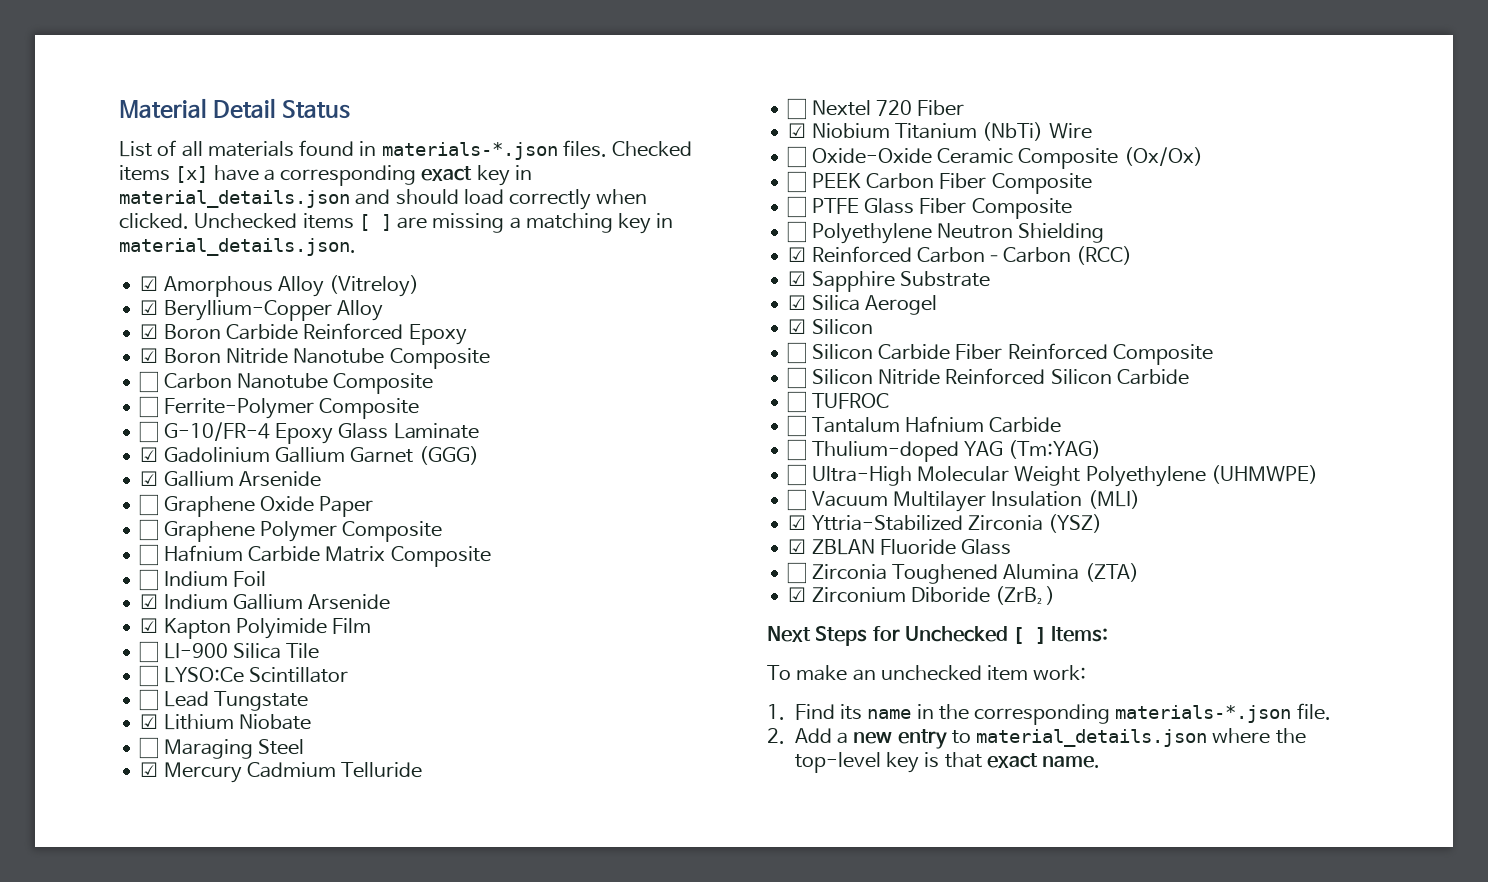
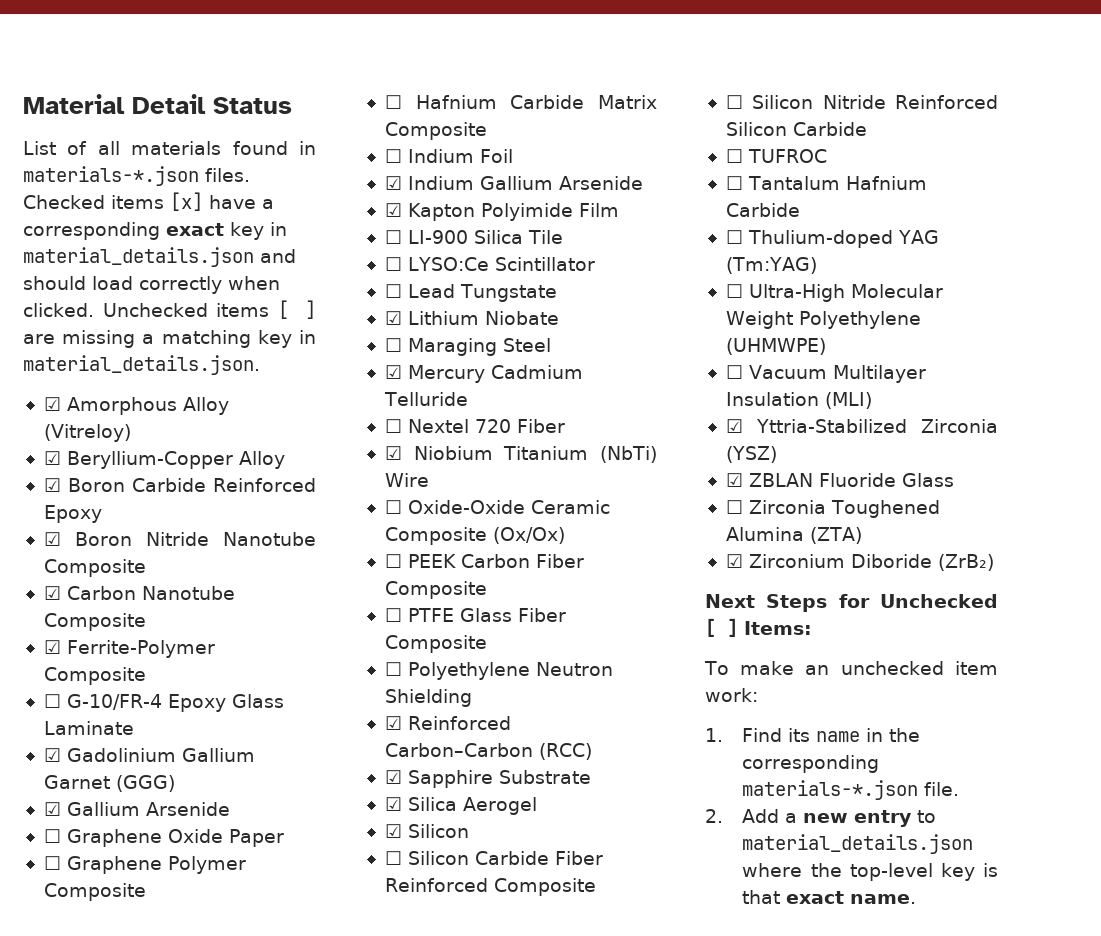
[139,371,159,393] ☐ -> [43,586,61,600] ☑
[139,396,159,418] ☐ -> [43,640,61,654] ☑

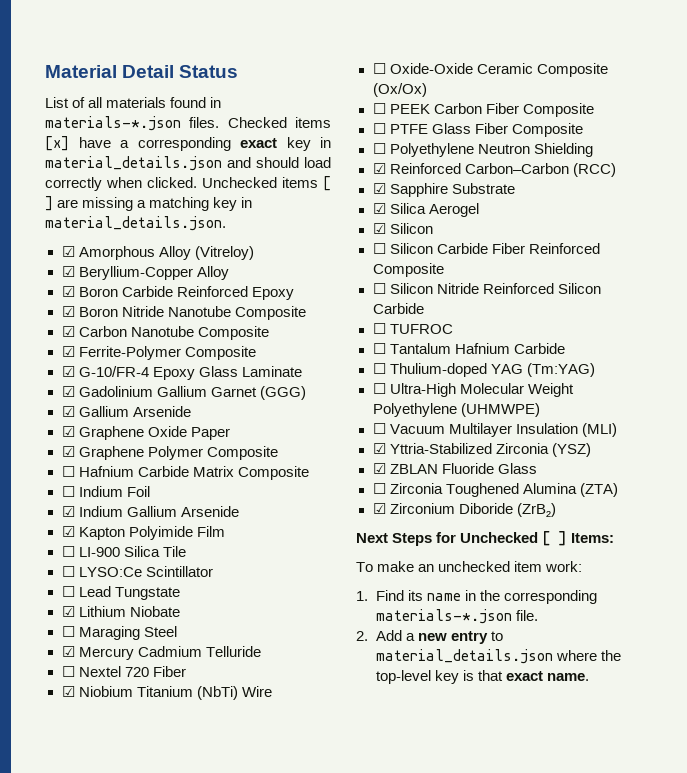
[43,694,61,708] ☐ -> [61,366,75,377] ☑
[43,829,61,843] ☐ -> [61,426,75,437] ☑
[43,856,61,870] ☐ -> [61,446,75,457] ☑

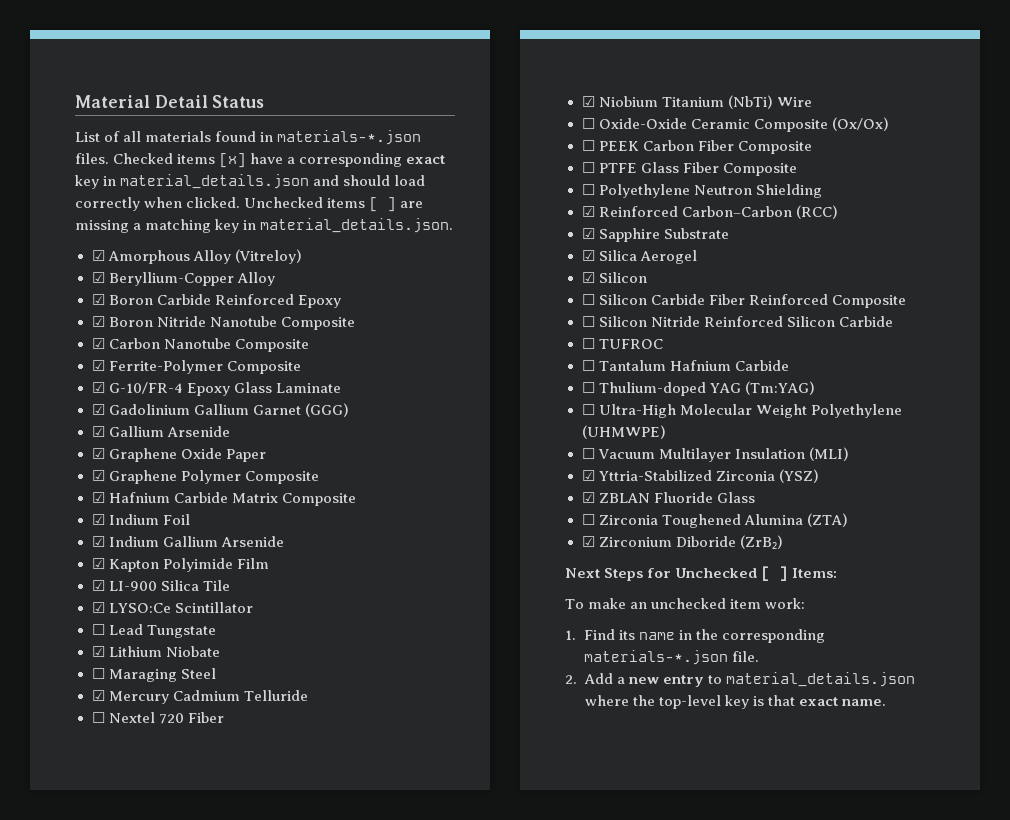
[61,466,75,477] ☐ -> [91,492,105,503] ☑
[61,486,75,497] ☐ -> [91,514,105,525] ☑
[61,546,75,557] ☐ -> [91,580,105,591] ☑
[61,566,75,577] ☐ -> [91,602,105,613] ☑

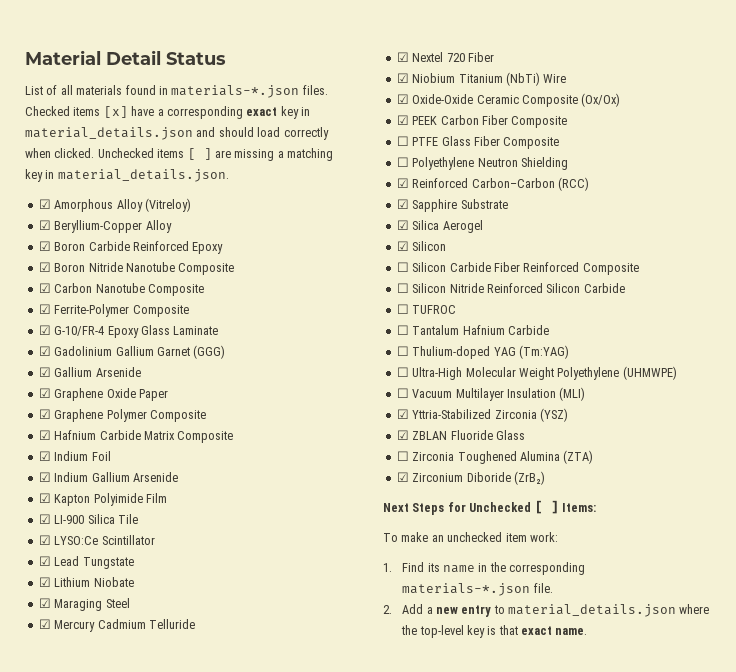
[91,624,105,635] ☐ -> [38,556,51,566] ☑
[91,668,105,679] ☐ -> [38,598,51,608] ☑
[91,712,105,723] ☐ -> [396,52,409,62] ☑
[581,118,595,129] ☐ -> [396,94,409,104] ☑
[581,140,595,151] ☐ -> [396,115,409,125] ☑

